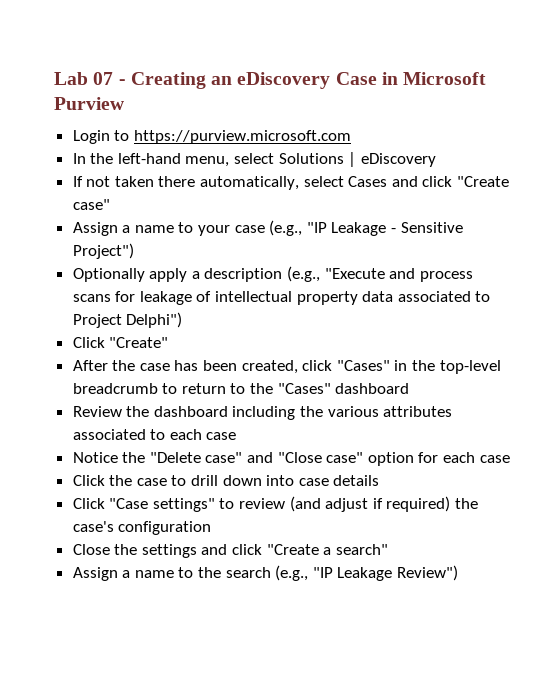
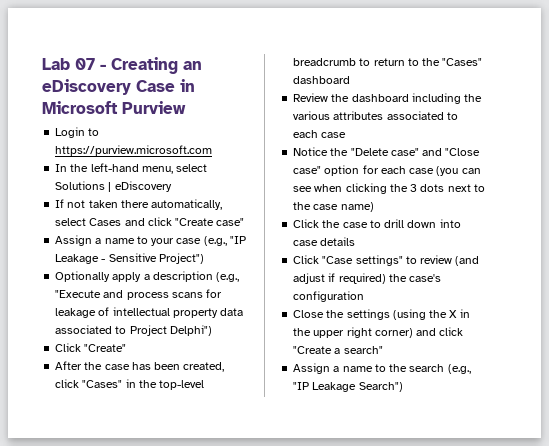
(510, 459) none -> [436,166,481,176] [293,183,485,194] [293,202,374,212] (you can see when clicking the 3 dots next to the case name)
(197, 551) none -> [392,309,470,320] [293,327,413,338] (using the X in the upper right corner)
[397,565,459,581] Review") -> [358,382,403,392] Search")

